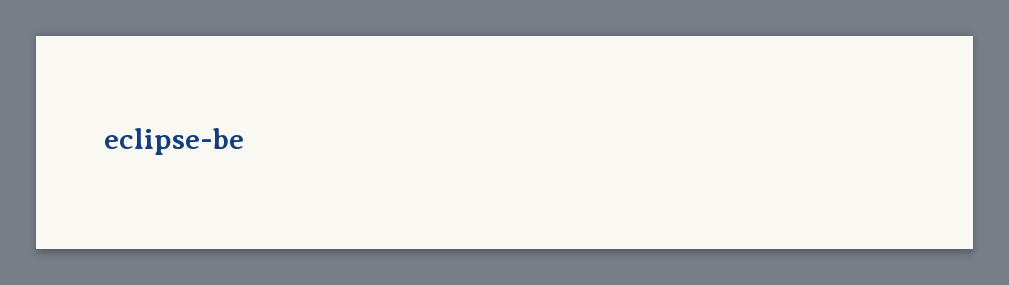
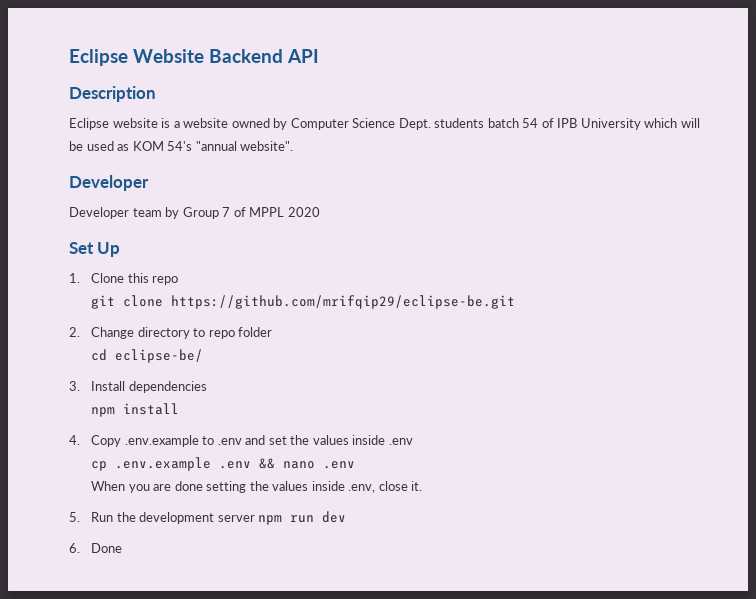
[104,128,244,155] eclipse-be -> [69,49,319,66] [69,86,156,102] [69,118,700,130] [69,141,294,151] [69,175,149,191] [69,207,320,219] [69,242,121,257] [69,273,179,285] [91,295,516,309] [69,327,273,339] [91,349,204,363] [69,381,207,393] [91,403,180,417] [69,435,413,447] [91,457,356,471] [91,481,423,493] [69,511,347,525] [69,543,123,553] Eclipse Website Backend API // Description // Eclipse website is a website owned by Computer Science Dept. students batch 54 of IPB University which will be used as KOM 54's "annual website". // Developer // Developer team by Group 7 of MPPL 2020 // Set Up // 1. Clone this repo // git clone https://github.com/mrifqip29/eclipse-be.git // 2. Change directory to repo folder // cd eclipse-be/ // 3. Install dependencies // npm install // 4. Copy .env.example to .env and set the values inside .env // cp .env.example .env && nano .env // When you are done setting the values inside .env, close it. // 5. Run the development server npm run dev // 6. Done

